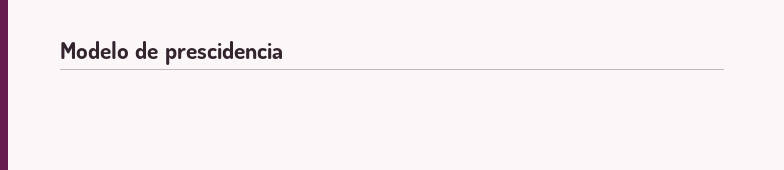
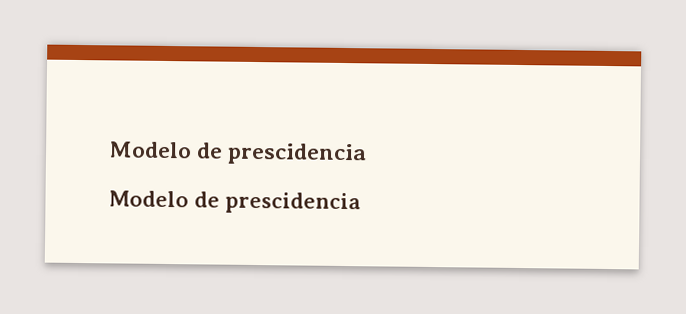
[60,41,283,65] Modelo de prescidencia -> [109,141,368,166] [109,190,361,215] Modelo de prescidencia // Modelo de prescidencia

